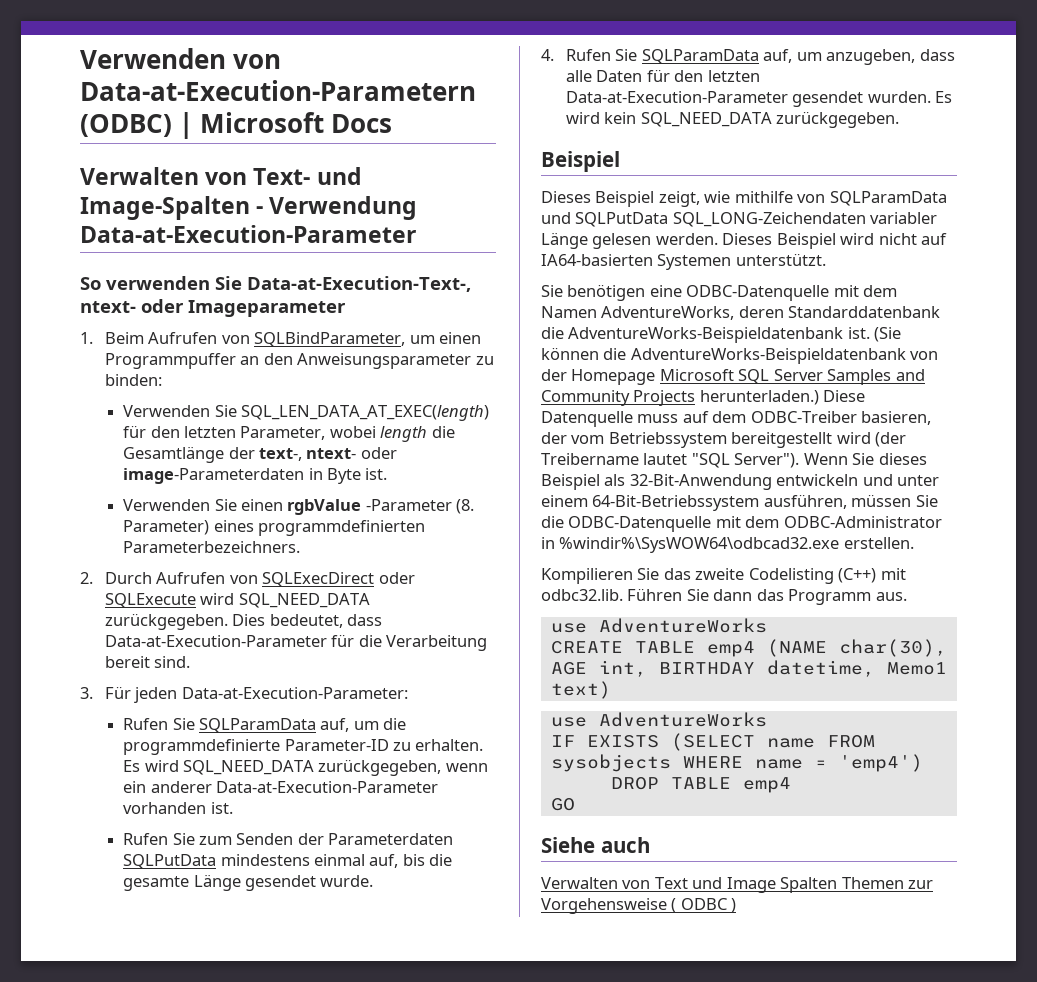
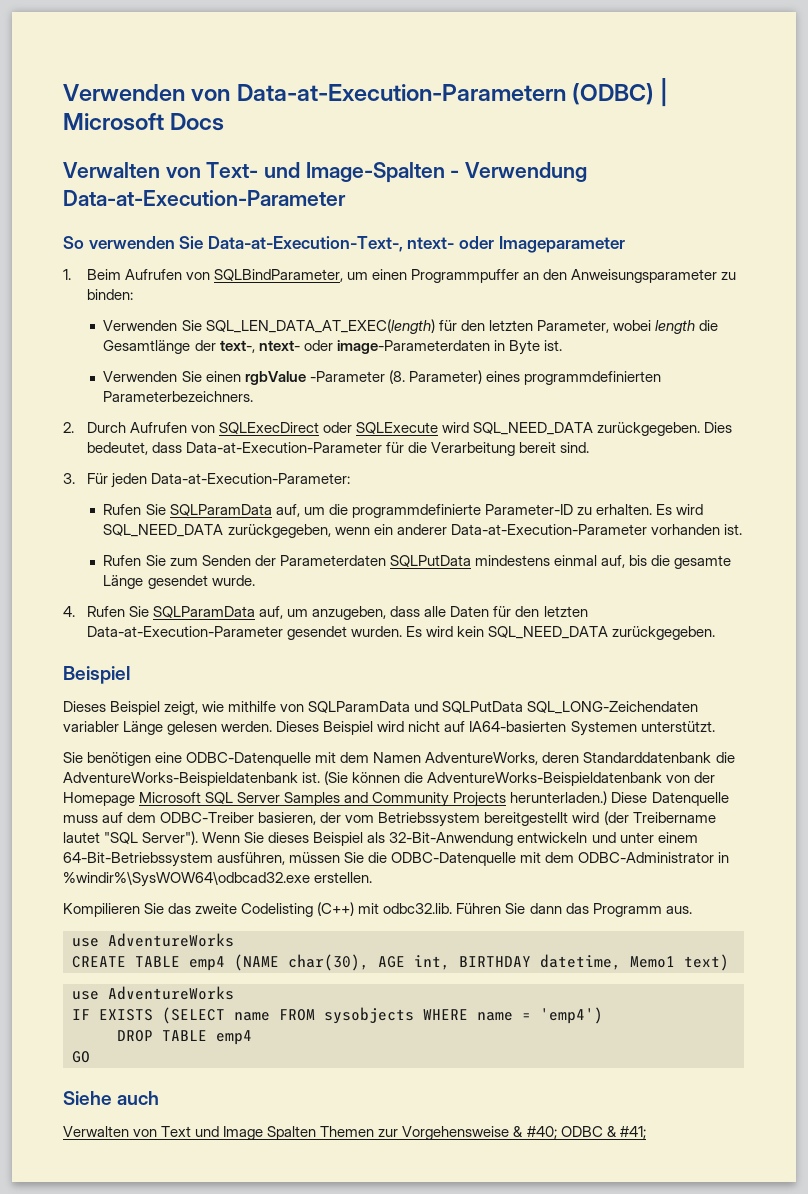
[671,898,737,913] ( ODBC ) -> [513,1126,646,1139] & #40; ODBC & #41;

